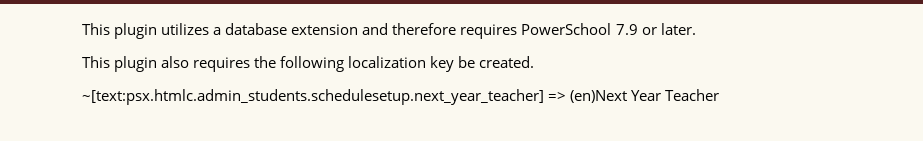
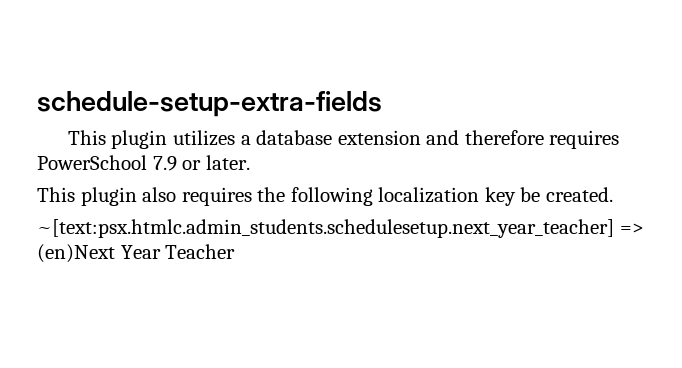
(82, 29) none -> [37,91,382,117] schedule-setup-extra-fields //

